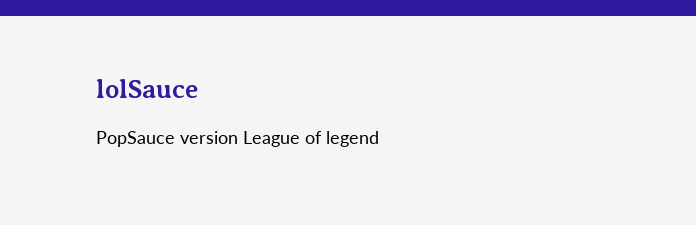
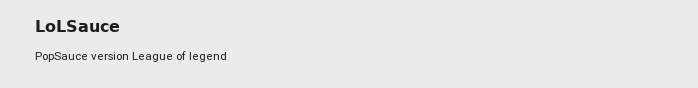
[96,79,198,98] lolSauce -> [35,20,120,32] LoLSauce

